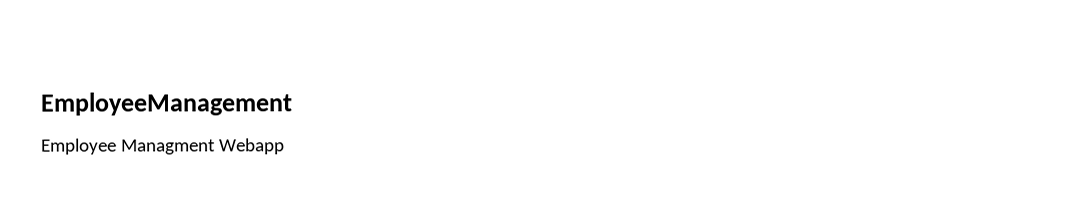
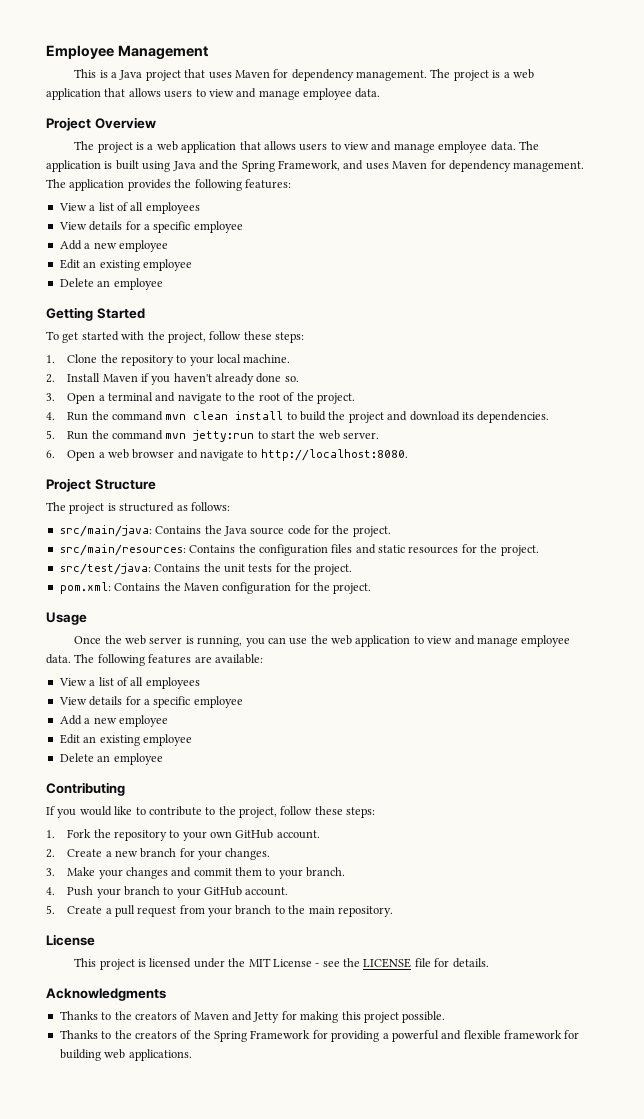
[40,92,293,116] [41,138,285,155] EmployeeManagement // Employee Managment Webapp -> [46,45,208,60] [74,69,534,81] [46,88,381,100] [46,117,156,131] [74,141,539,153] [46,160,585,172] [46,179,291,191] [58,202,200,214] [58,221,243,233] [59,240,168,252] [59,259,192,271] [59,278,163,290] [46,307,145,321] [46,331,304,343] [46,354,291,366] [46,373,299,385] [46,392,355,404] [46,411,550,423] [46,430,380,442] [46,449,408,461] [46,478,156,492] [46,502,230,514] [59,525,391,537] [59,544,539,556] [59,563,353,575] [59,582,372,594] [46,612,87,625] [74,635,571,647] [46,654,263,666] [58,677,200,689] [58,696,243,708] [59,715,168,727] [59,734,192,746] [59,753,163,765] [46,782,125,796] [46,806,376,818] [46,829,320,841] [46,848,271,860] [46,867,346,879] [46,886,289,898] [46,905,393,917] [46,934,95,946] [74,958,489,970] [46,988,166,1001] [59,1011,446,1023] [59,1030,580,1042] [59,1049,192,1061] Employee Management // This is a Java project that uses Maven for dependency management. The project is a web application that allows users to view and manage employee data. // Project Overview // The project is a web application that allows users to view and manage employee data. The application is built using Java and the Spring Framework, and uses Maven for dependency management. The application provides the following features: // View a list of all employees // View details for a specific employee // Add a new employee // Edit an existing employee // Delete an employee // Getting Started // To get started with the project, follow these steps: // 1. Clone the repository to your local machine. // 2. Install Maven if you haven't already done so. // 3. Open a terminal and navigate to the root of the project. // 4. Run the command mvn clean install to build the project and download its dependencies. // 5. Run the command mvn jetty:run to start the web server. // 6. Open a web browser and navigate to http://localhost:8080. // Project Structure // The project is structured as follows: // src/main/java: Contains the Java source code for the project. // src/main/resources: Contains the configuration files and static resources for the project. // src/test/java: Contains the unit tests for the project. // pom.xml: Contains the Maven configuration for the project. // Usage // Once the web server is running, you can use the web application to view and manage employee data. The following features are available: // View a list of all employees // View details for a specific employee // Add a new employee // Edit an existing employee // Delete an employee // Contributing // If you would like to contribute to the project, follow these steps: // 1. Fork the repository to your own GitHub account. // 2. Create a new branch for your changes. // 3. Make your changes and commit them to your branch. // 4. Push your branch to your GitHub account. // 5. Create a pull request from your branch to the main repository. // License // This project is licensed under the MIT License - see the LICENSE file for details. // Acknowledgments // Thanks to the creators of Maven and Jetty for making this project possible. // Thanks to the creators of the Spring Framework for providing a powerful and flexible framework for building web applications.

